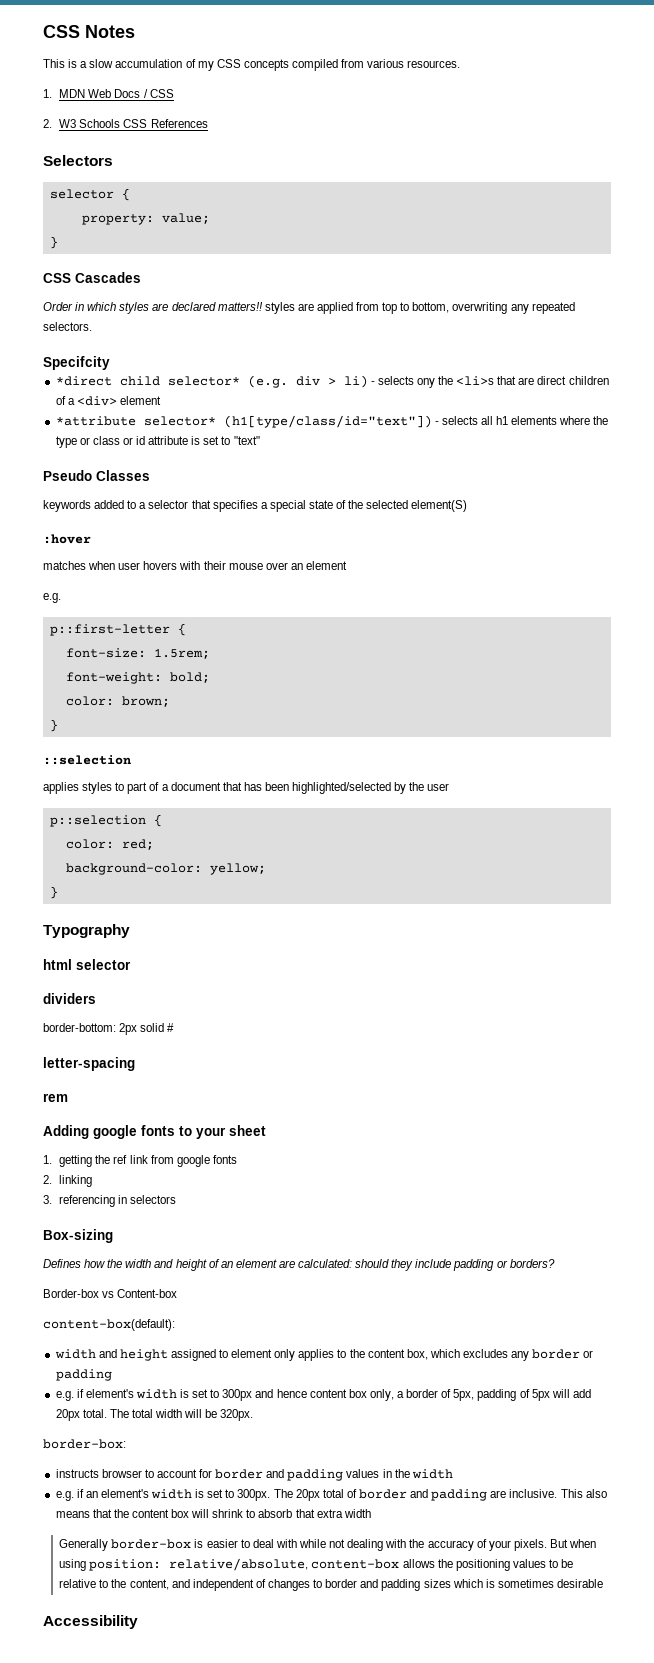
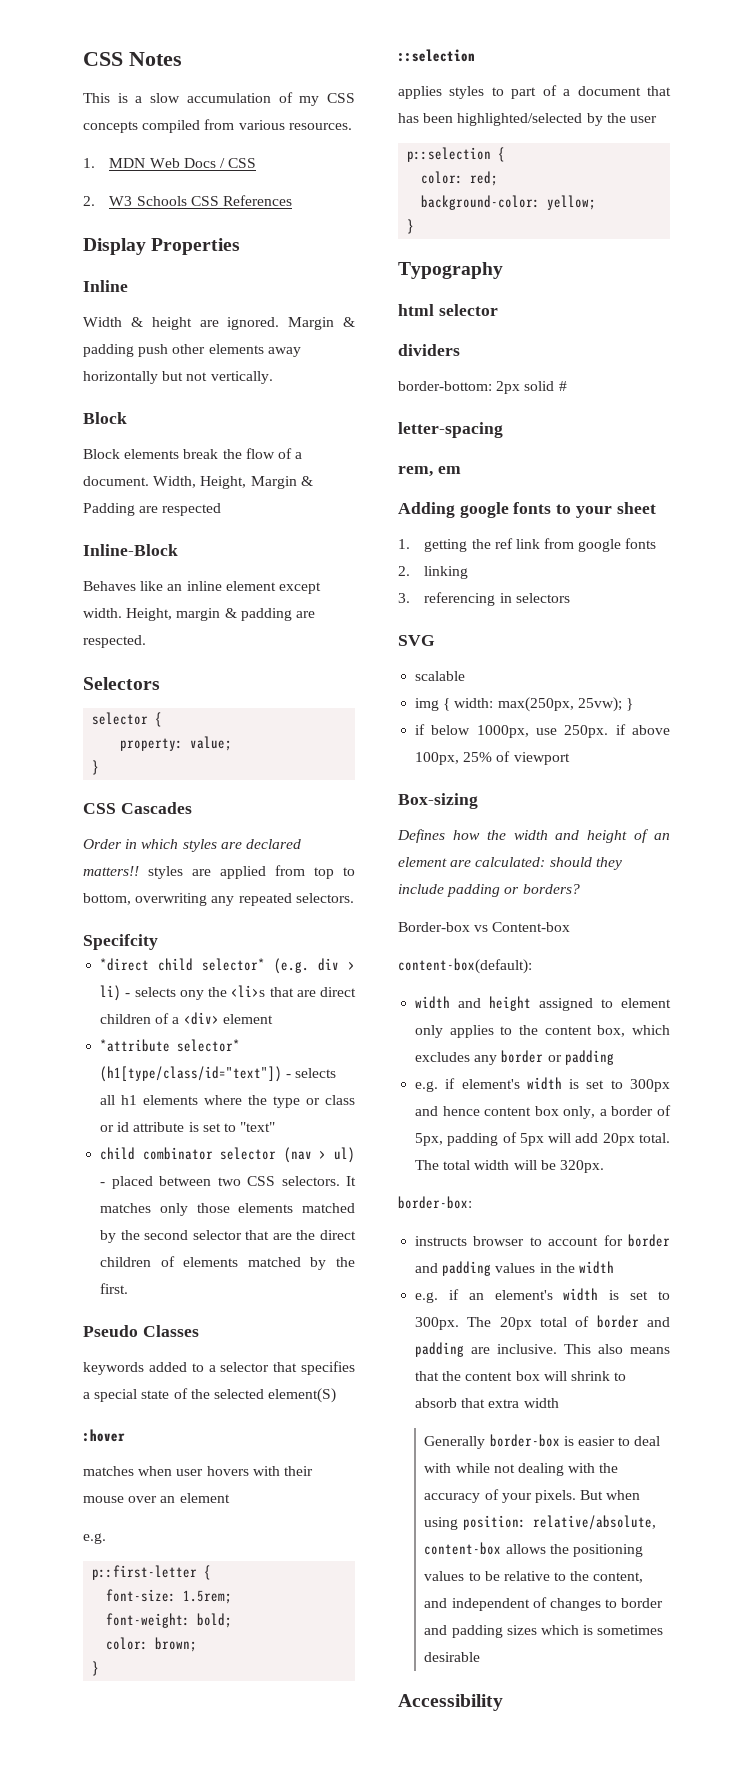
(208, 123) none -> [83,238,241,255] [83,280,128,292] [83,317,355,330] [83,344,301,357] [83,371,273,384] [83,412,127,424] [83,448,303,459] [83,476,313,489] [83,503,222,516] [83,544,178,556] [83,581,321,594] [83,608,315,621] [83,635,146,648] // Display Properties // Inline // Width & height are ignored. Margin & padding push other elements away horizontally but not vertically. // Block // Block elements break the flow of a document. Width, Height, Margin & Padding are respected // Inline-Block // Behaves like an inline element except width. Height, margin & padding are respected.
(260, 440) none -> [100,1147,355,1163] [100,1176,356,1189] [100,1203,355,1216] [100,1230,356,1243] [100,1256,355,1270] [100,1283,129,1294] // child combinator selector (nav > ul) - placed between two CSS selectors. It matches only those elements matched by the second selector that are the direct children of elements matched by the first.
[43,1093,68,1102] rem -> [398,466,461,477] rem, em
(177, 1199) none -> [398,635,435,646] [415,671,466,681] [415,697,633,712] [415,724,670,738] [415,751,570,765] // SVG // scalable // img { width: max(250px, 25vw); } // if below 1000px, use 250px. if above 100px, 25% of viewport

